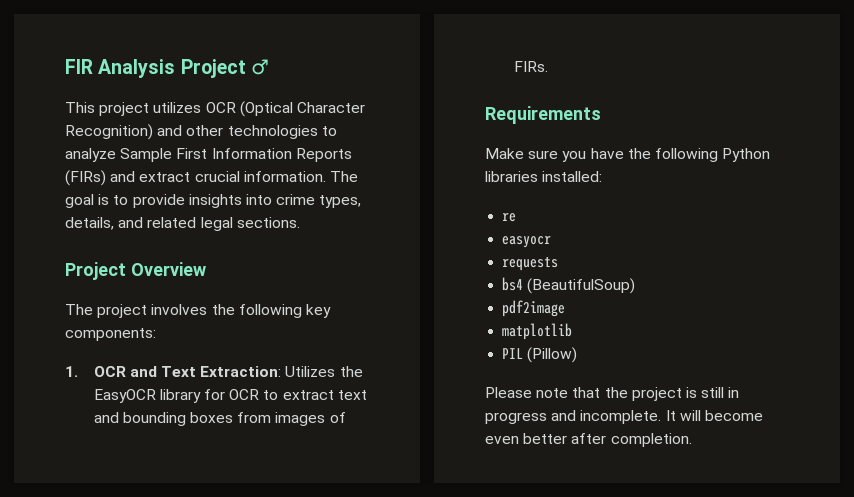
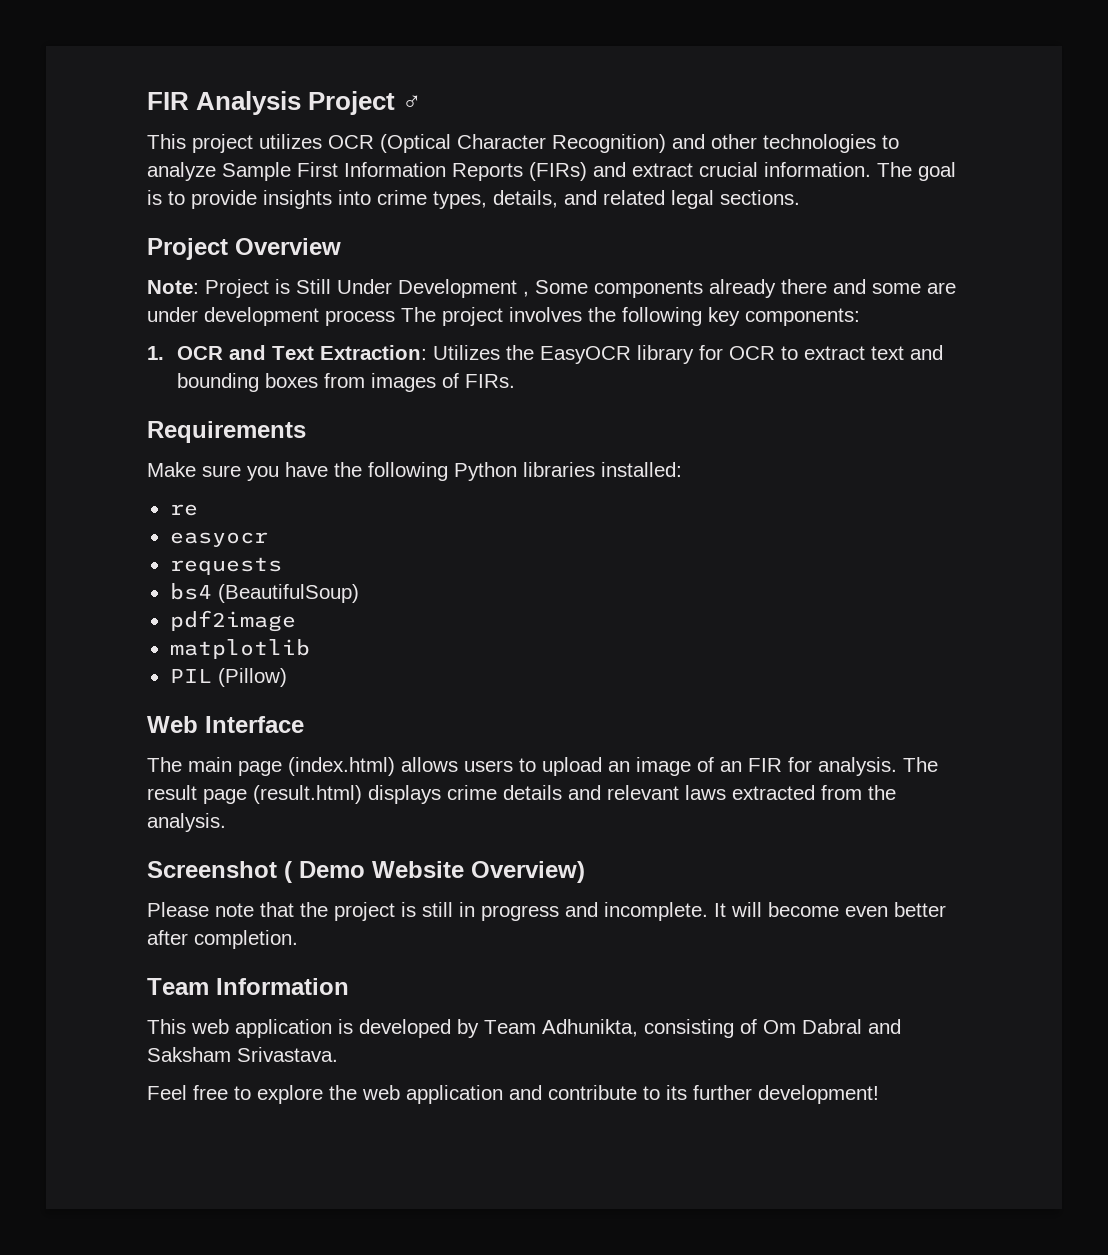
(206, 269) none -> [147,279,956,298] [147,307,395,326] Note: Project is Still Under Development , Some components already there and some are under development process
(578, 355) none -> [147,716,304,733] [147,757,938,776] [147,785,896,804] [147,813,226,832] [147,861,585,883] // Web Interface // The main page (index.html) allows users to upload an image of an FIR for analysis. The result page (result.html) displays crime details and relevant laws extracted from the analysis. // Screenshot ( Demo Website Overview)
(692, 440) none -> [147,978,349,995] [147,1019,901,1038] [147,1047,338,1062] [147,1085,879,1104] // Team Information // This web application is developed by Team Adhunikta, consisting of Om Dabral and Saksham Srivastava. // Feel free to explore the web application and contribute to its further development!

